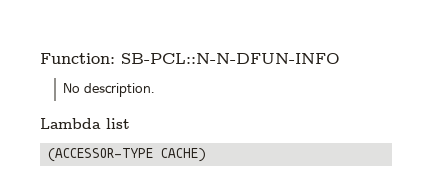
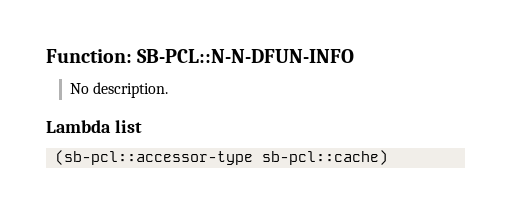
[47,148,206,162] (ACCESSOR-TYPE CACHE) -> [55,150,389,165] (sb-pcl::accessor-type sb-pcl::cache)

